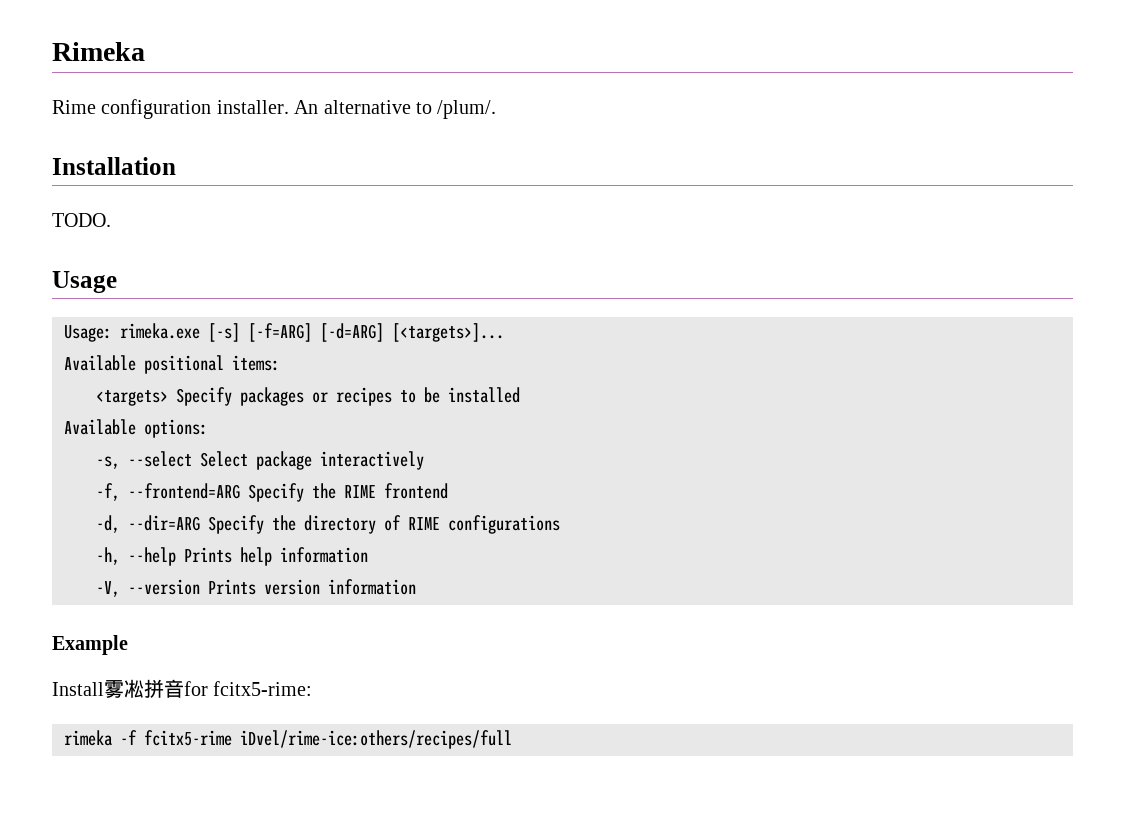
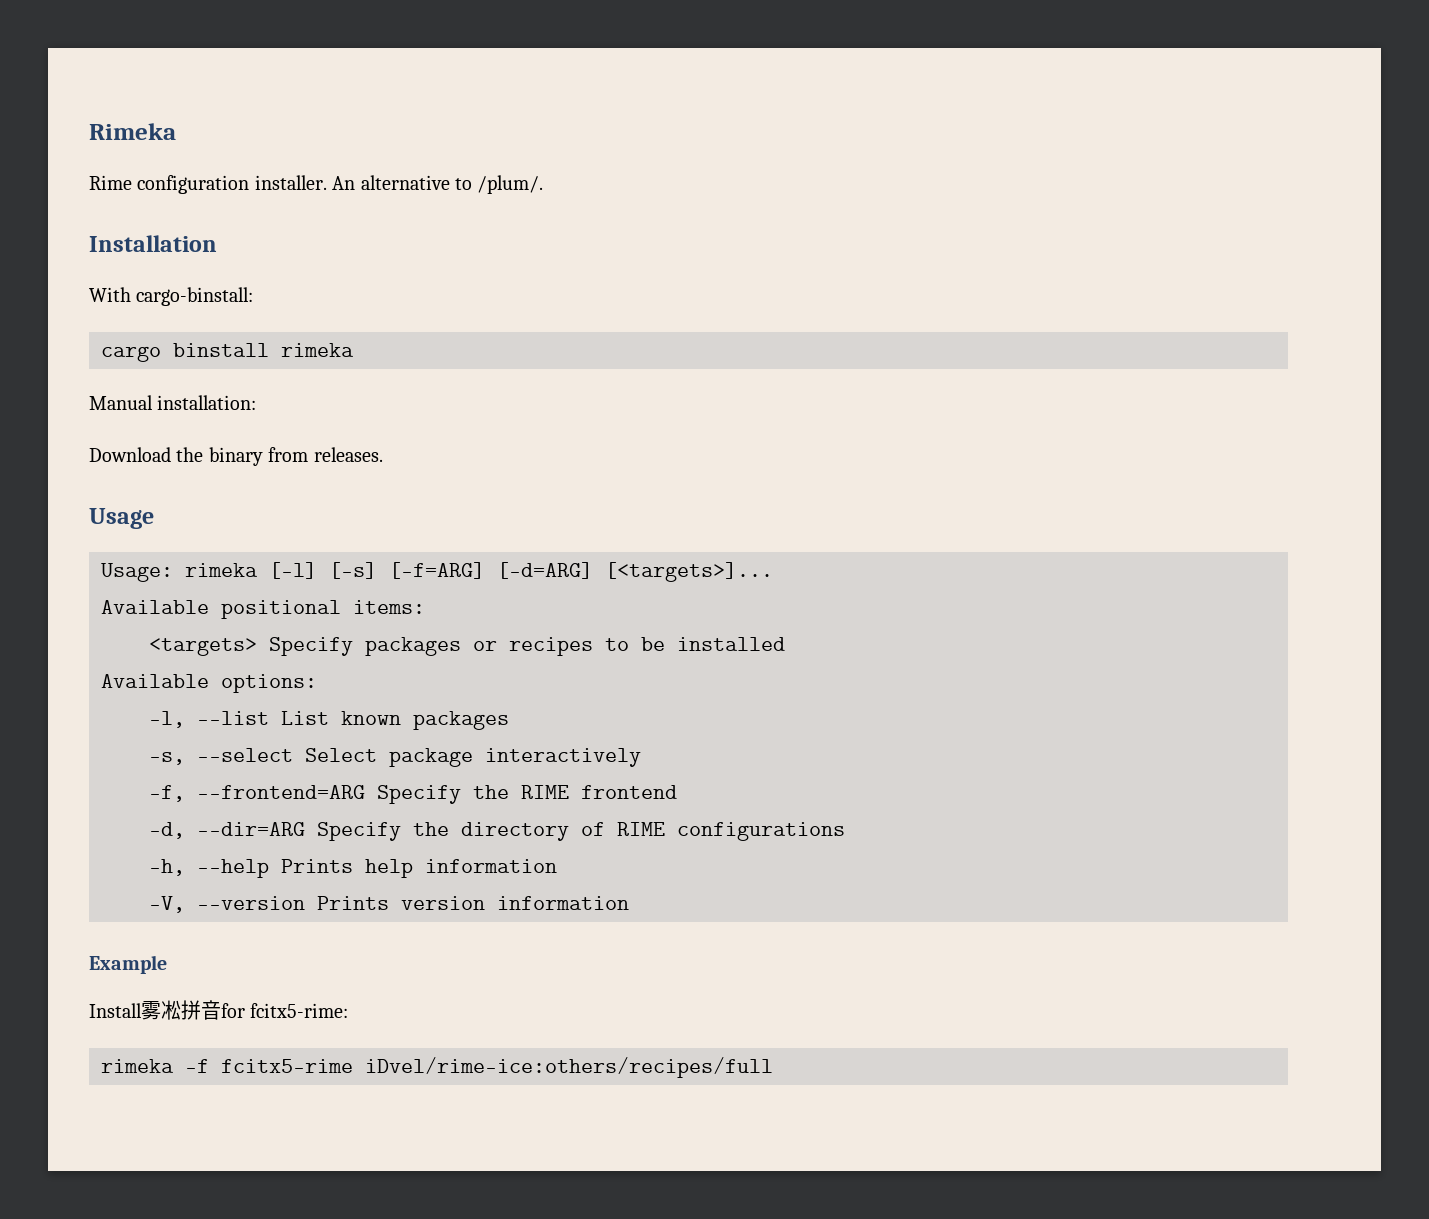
[52,213,111,227] TODO. -> [89,287,254,306] [101,343,354,362] [89,395,257,410] [89,447,383,466] With cargo-binstall: // cargo binstall rimeka // Manual installation: // Download the binary from releases.
[120,323,200,339] rimeka.exe -> [185,562,317,579] rimeka [-l]
(208, 428) none -> [149,711,509,730] // -l, --list List known packages

